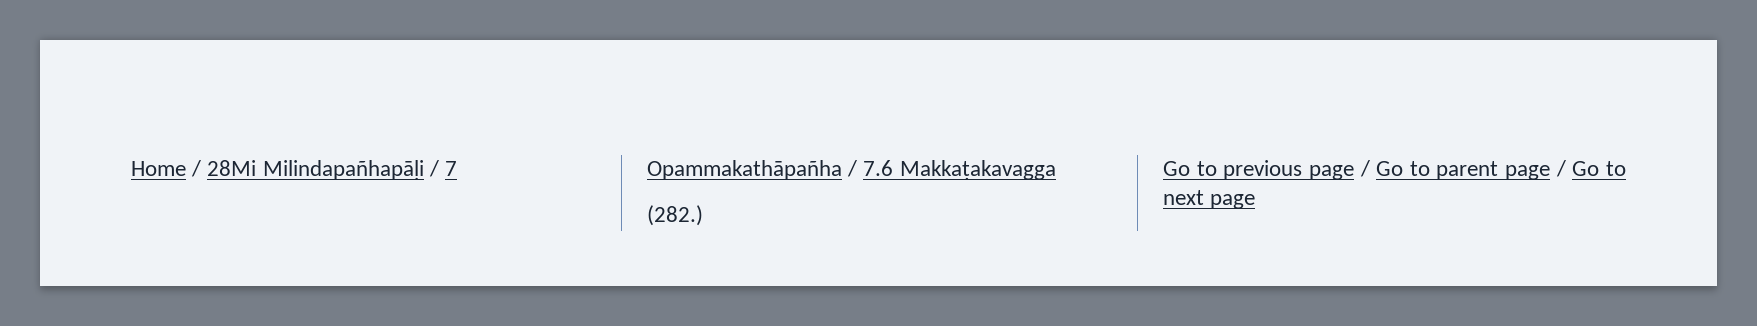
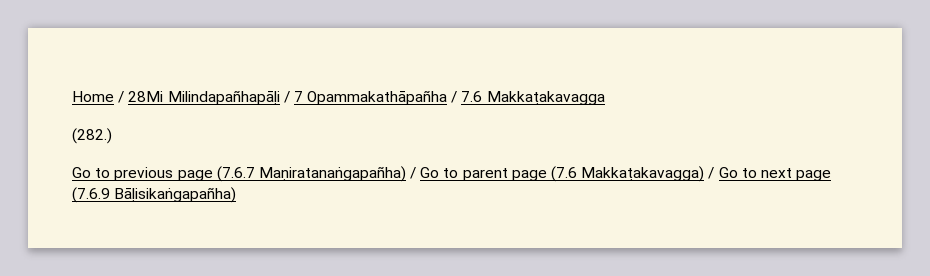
(1354, 172) none -> [216,166,406,182] (7.6.7 Maṇiratanaṅgapañha)
(1551, 172) none -> [551,166,705,182] (7.6 Makkaṭakavagga)
(1256, 201) none -> [72,187,237,203] (7.6.9 Bāḷisikaṅgapañha)

